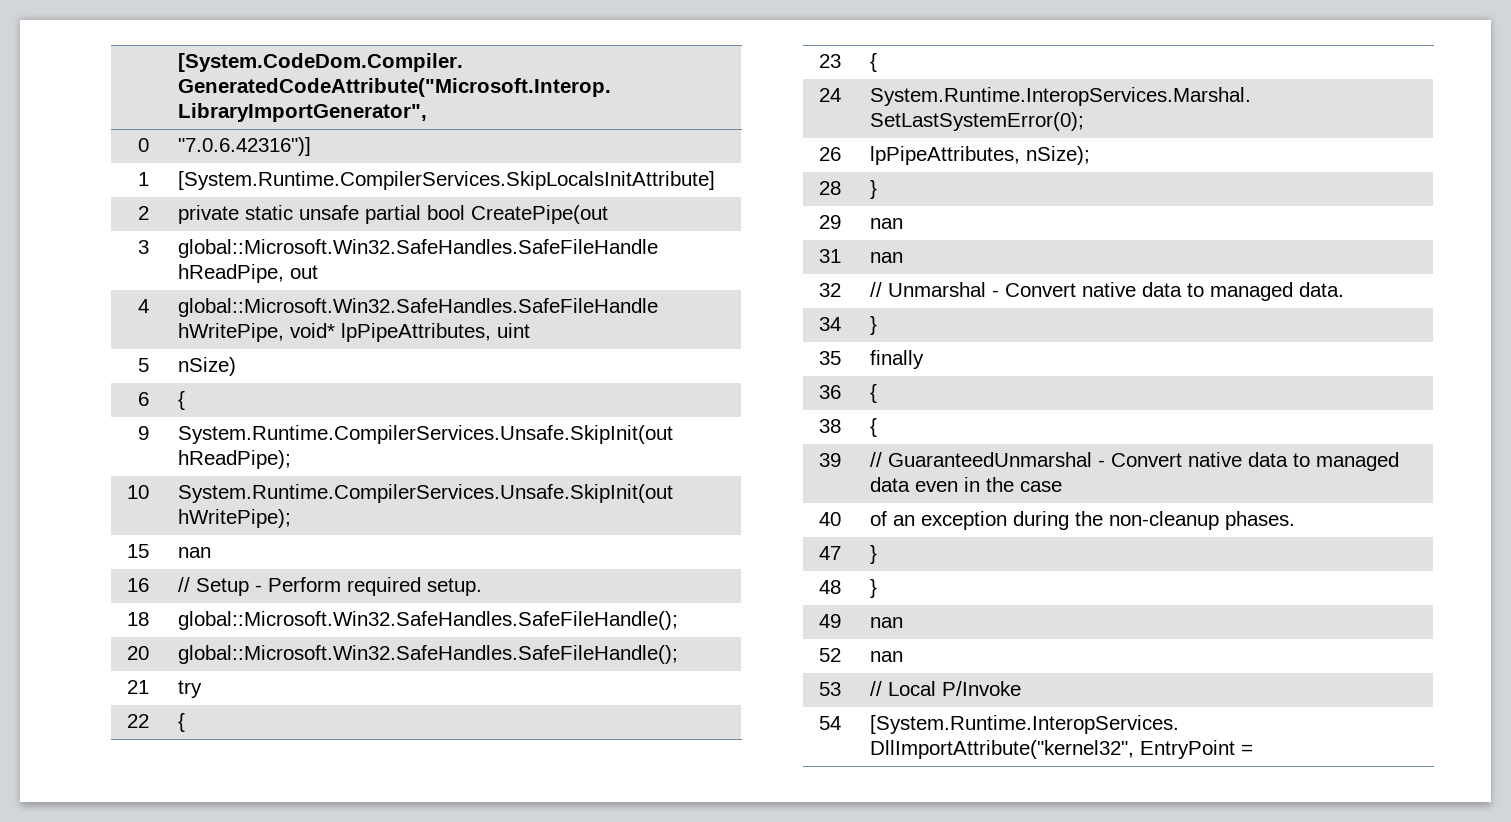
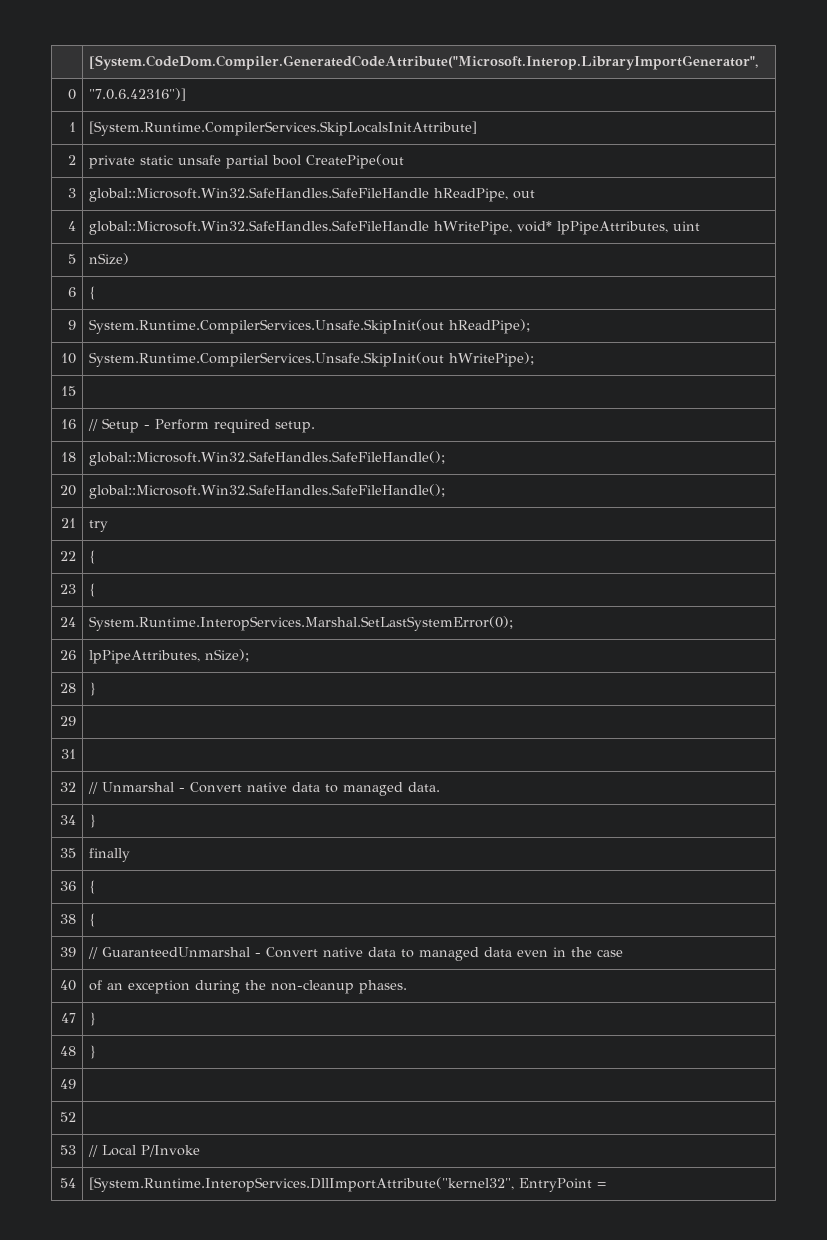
[177,547,211,558] nan -> (76, 391) none
[869,218,903,229] nan -> (76, 721) none
[869,252,903,263] nan -> (76, 754) none
[869,617,903,628] nan -> (76, 1084) none
[869,651,903,662] nan -> (76, 1117) none

